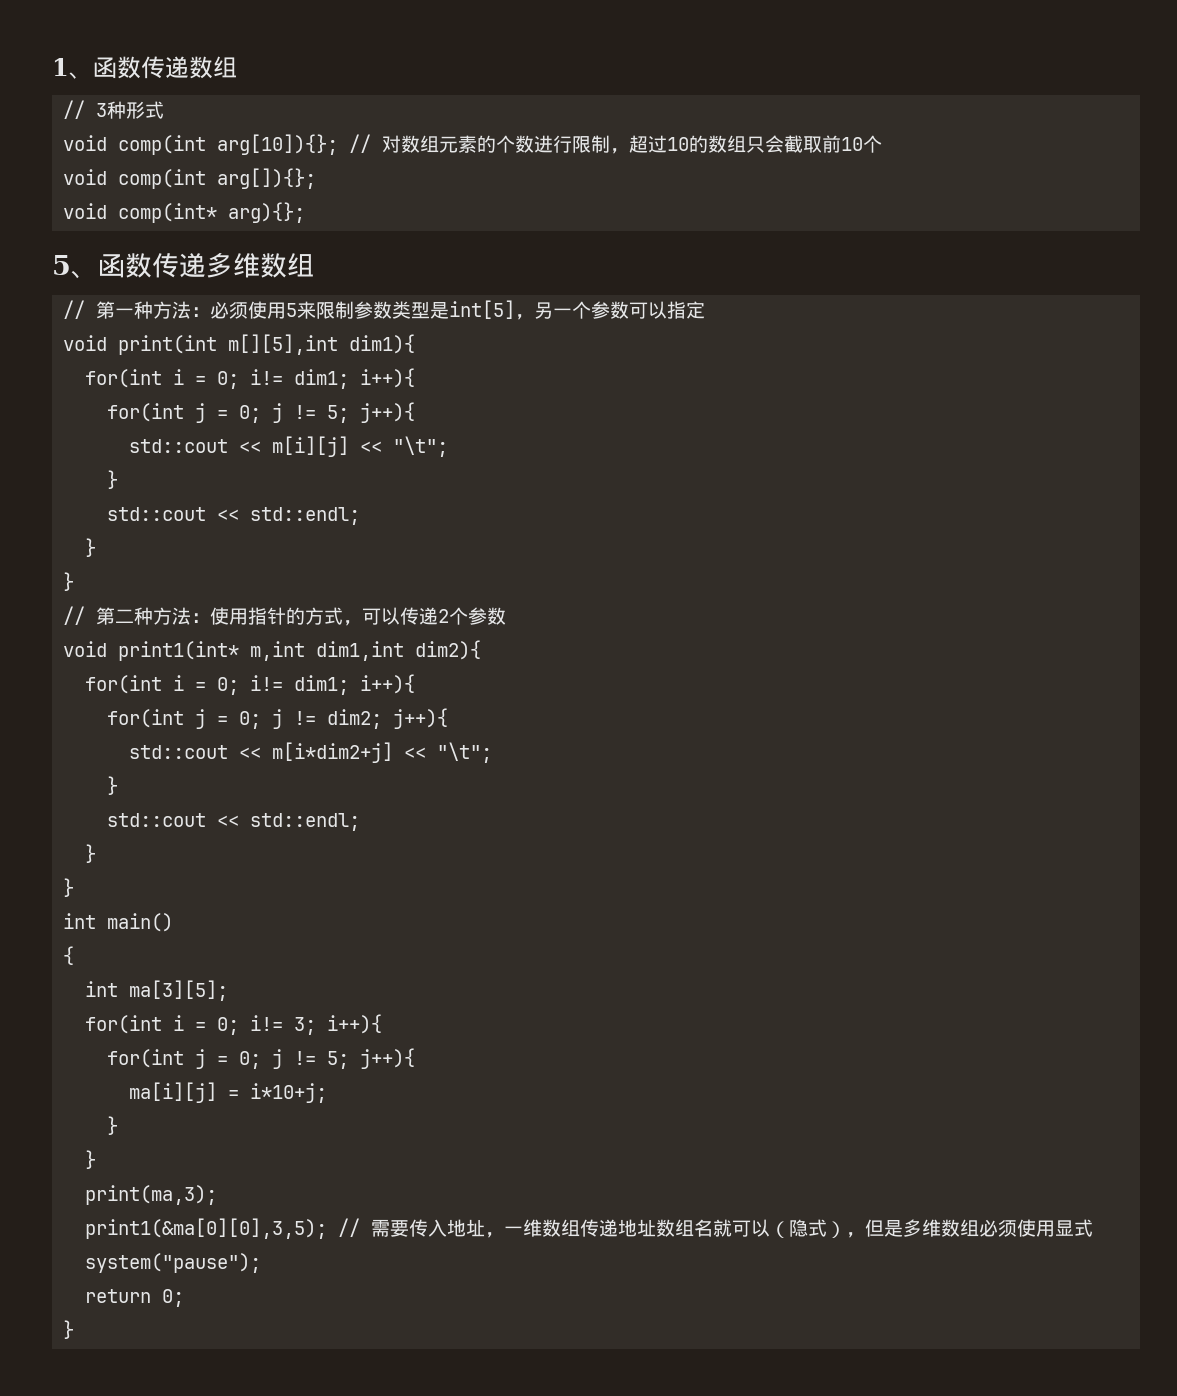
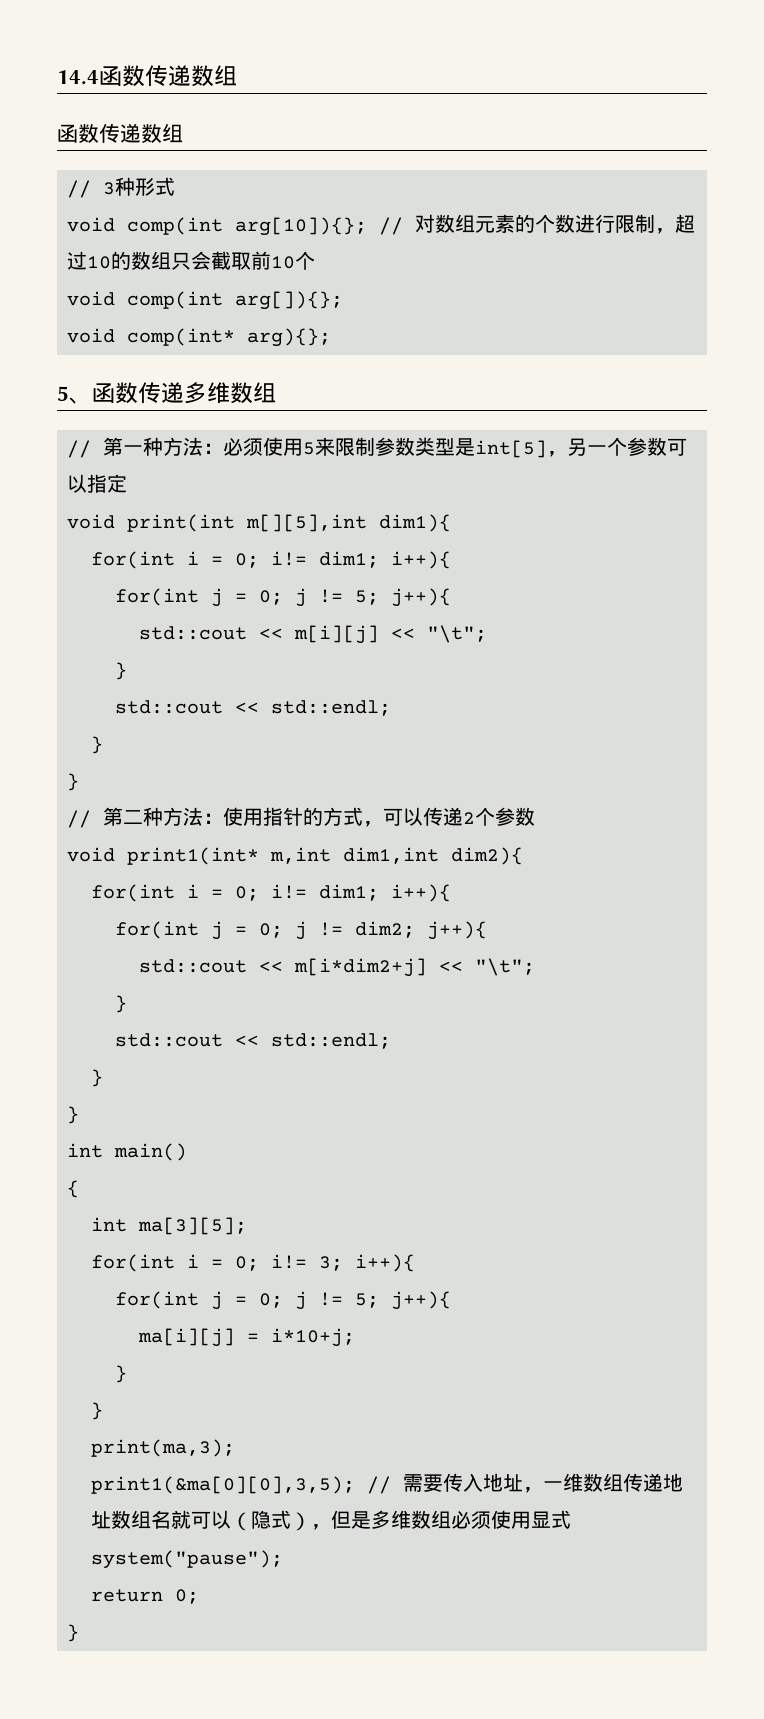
[52,58,93,79] 1、 -> [57,65,237,87] 14.4函数传递数组 //

